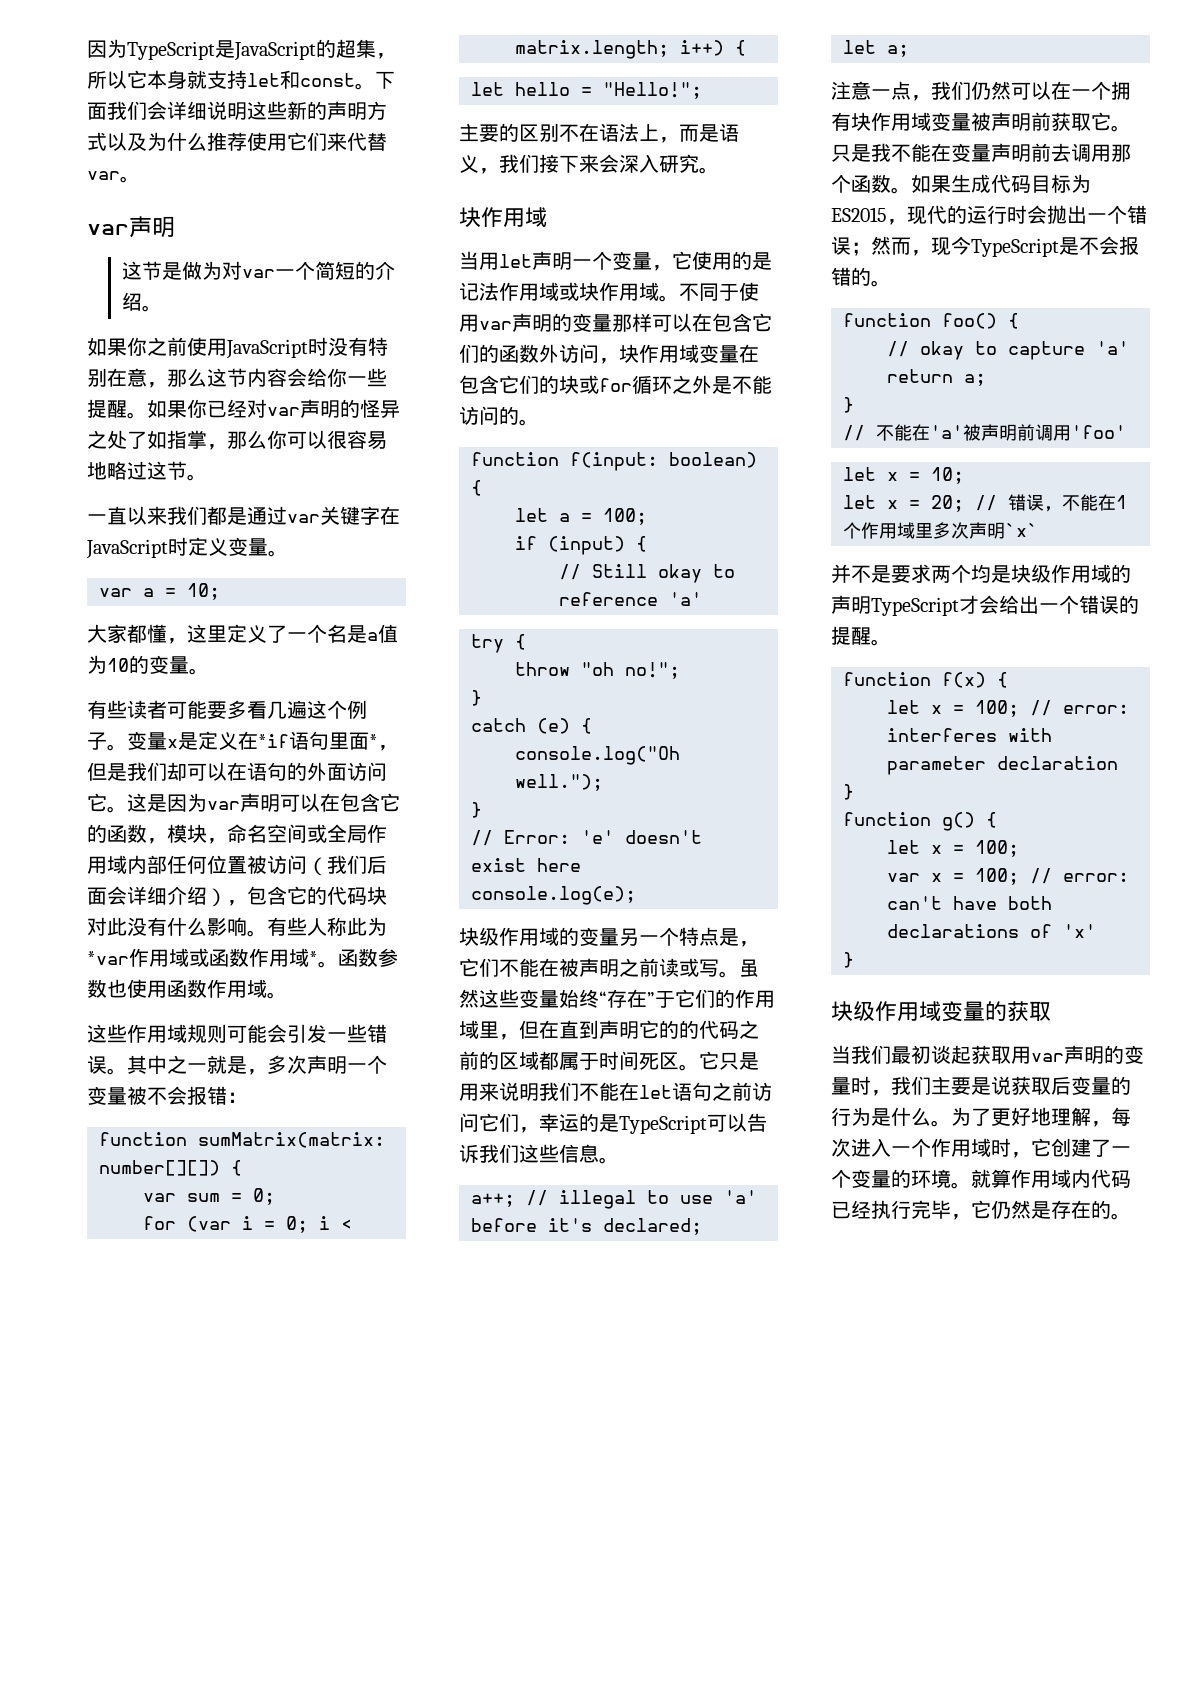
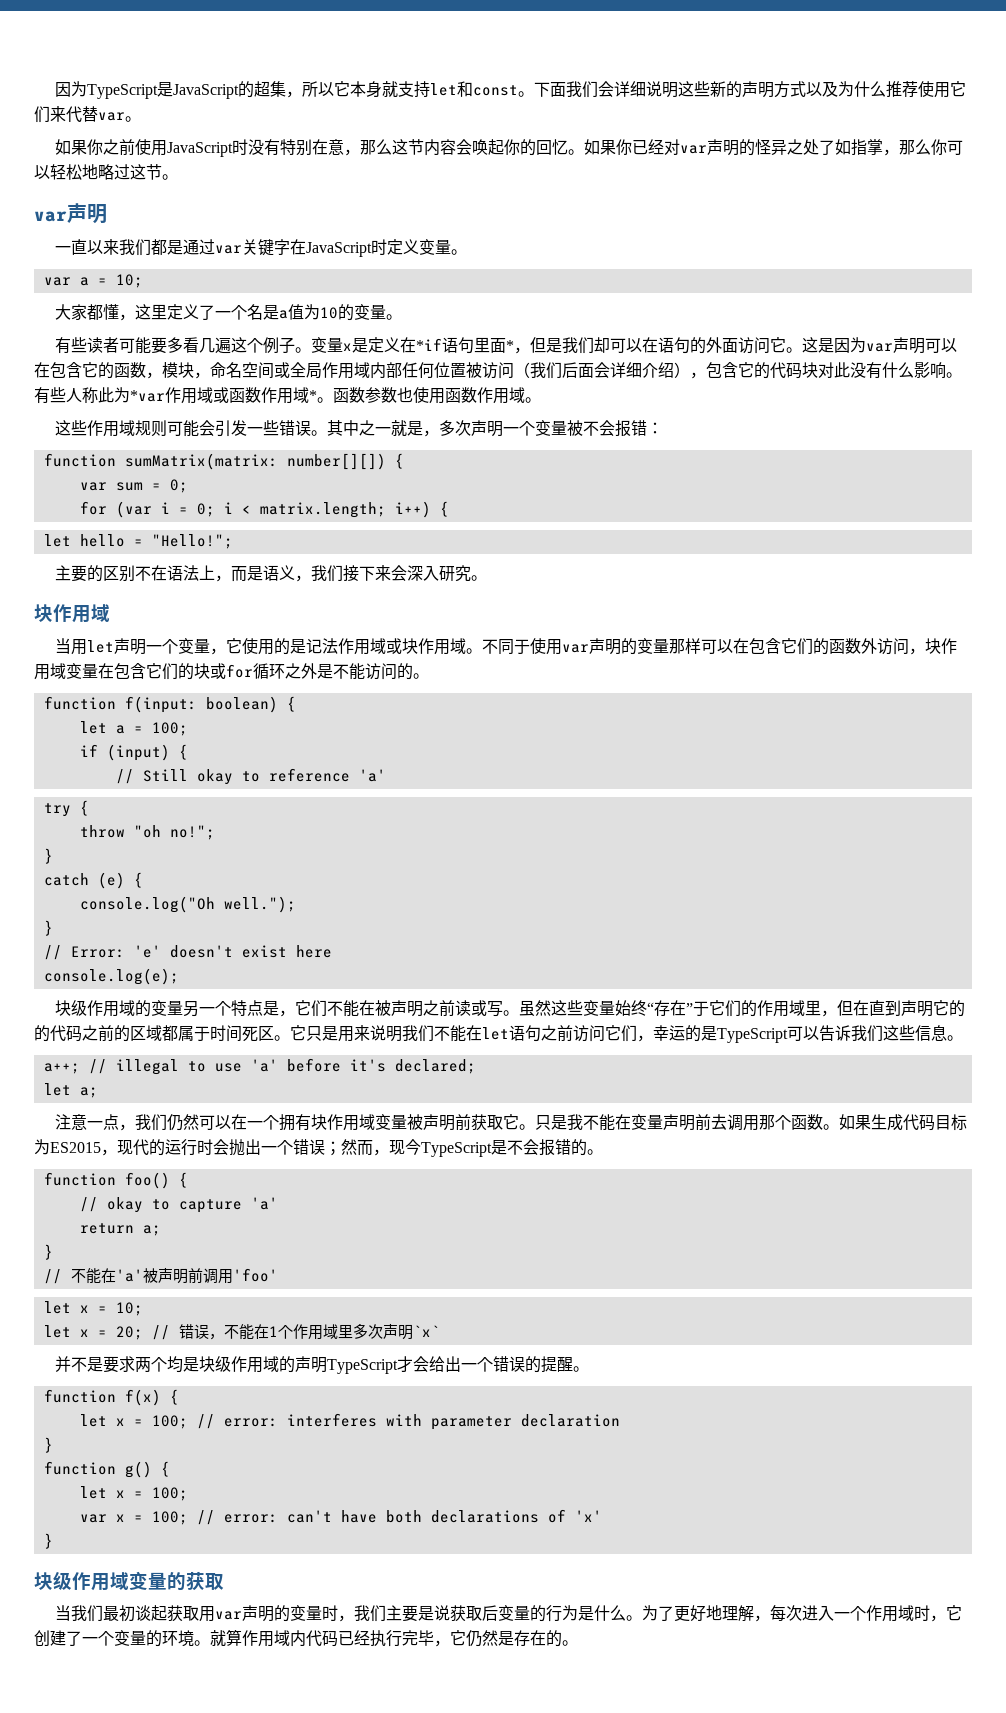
[87,216,175,238] [121,261,395,280] [121,292,162,312] // var声明 // 这节是做为对var一个简短的介绍。 -> (141, 119) none
[307,368,387,387] [87,399,127,418] 给你一些提醒 -> [471,139,568,156] 唤起你的回忆
[327,430,387,450] 很容易 -> [50,164,82,180] 轻松
(207, 477) none -> [34,203,107,224] // var声明

